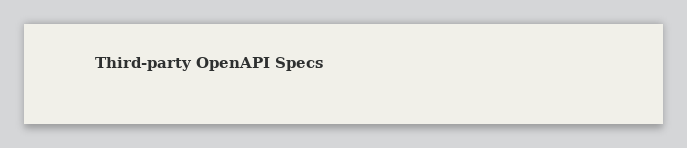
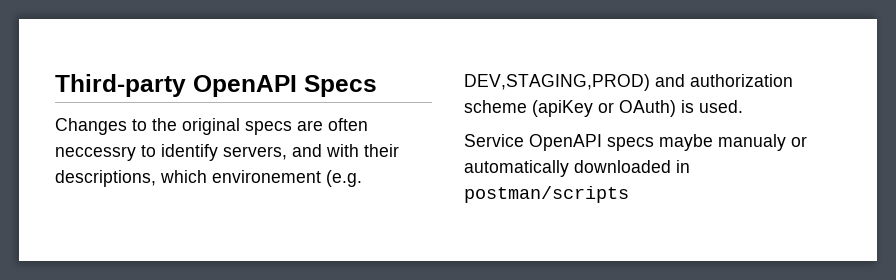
(323, 64) none -> [55,118,368,135] [55,144,399,161] [55,170,362,187] [464,74,793,91] [464,100,743,117] [464,134,807,151] [464,160,690,177] [464,186,629,203] // Changes to the original specs are often neccessry to identify servers, and with their descriptions, which environement (e.g. DEV,STAGING,PROD) and authorization scheme (apiKey or OAuth) is used. // Service OpenAPI specs maybe manualy or automatically downloaded in postman/scripts

